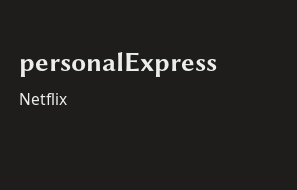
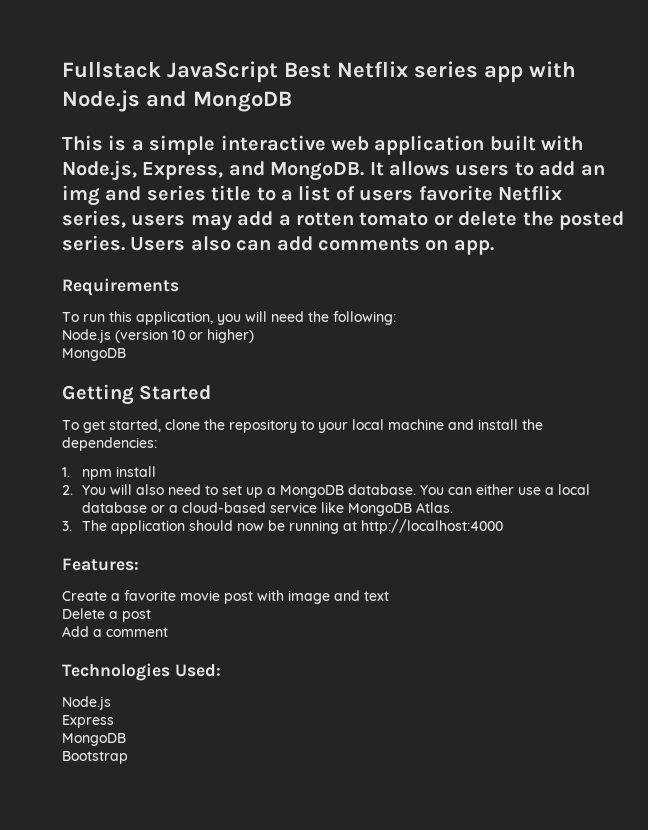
[19,52,217,77] [19,93,67,105] personalExpress // Netflix -> [62,61,576,83] [62,90,292,112] [62,135,584,155] [62,160,605,181] [62,185,562,206] [62,210,624,231] [62,235,494,255] [62,278,179,296] [62,311,396,325] [62,329,254,343] [62,348,126,361] [62,384,212,405] [62,419,543,433] [62,437,157,451] [62,466,156,480] [62,484,590,498] [81,502,453,516] [62,519,503,534] [62,558,139,571] [62,590,389,604] [62,608,151,622] [62,626,168,637] [62,663,221,681] [62,696,111,710] [62,715,114,728] [62,733,126,746] [62,751,128,764] Fullstack JavaScript Best Netflix series app with Node.js and MongoDB // This is a simple interactive web application built with Node.js, Express, and MongoDB. It allows users to add an img and series title to a list of users favorite Netflix series, users may add a rotten tomato or delete the posted series. Users also can add comments on app. // Requirements // To run this application, you will need the following: // Node.js (version 10 or higher) // MongoDB // Getting Started // To get started, clone the repository to your local machine and install the dependencies: // 1. npm install // 2. You will also need to set up a MongoDB database. You can either use a local database or a cloud-based service like MongoDB Atlas. // 3. The application should now be running at http://localhost:4000 // Features: // Create a favorite movie post with image and text // Delete a post // Add a comment // Technologies Used: // Node.js // Express // MongoDB // Bootstrap

